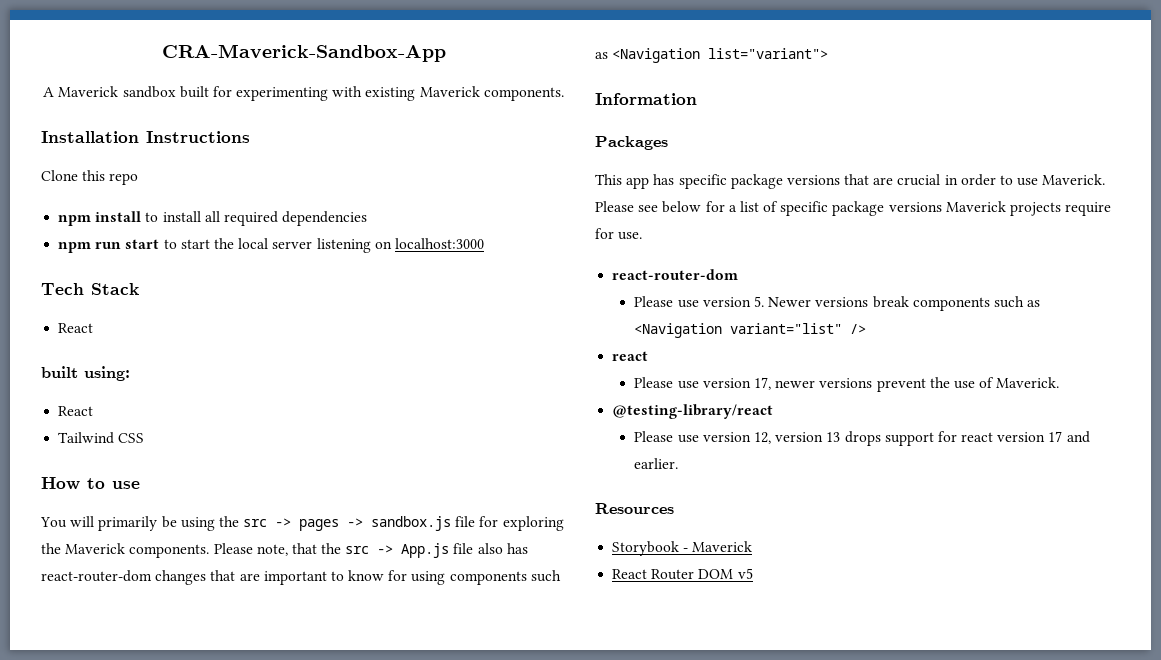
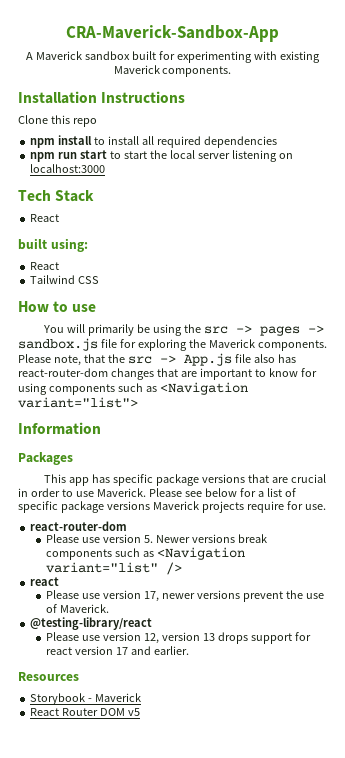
[708,48,829,59] list="variant"> -> [18,397,138,408] variant="list">

